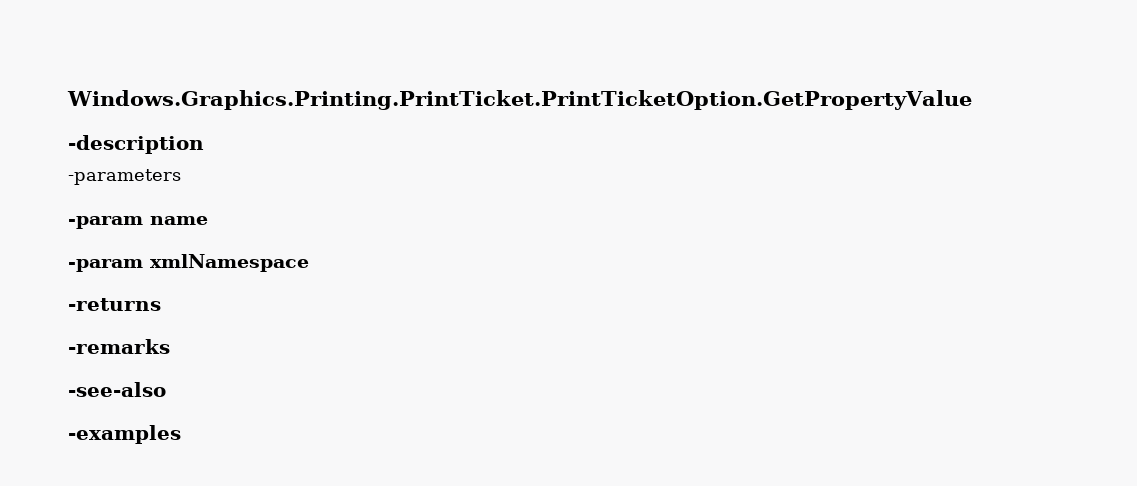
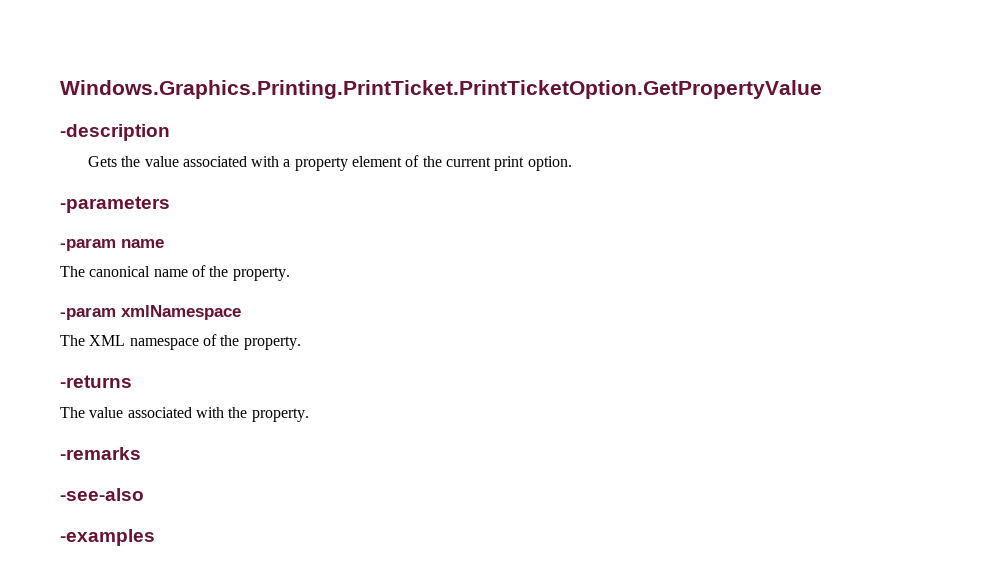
[68,169,181,185] [68,216,208,229] [68,254,309,272] [68,298,161,311] -parameters // -param name // -param xmlNamespace // -returns -> [87,155,572,171] [60,196,170,213] [60,238,164,251] [60,265,290,281] [60,305,241,320] [60,334,301,350] [60,375,132,388] [60,407,309,422] Gets the value associated with a property element of the current print option. // -parameters // -param name // The canonical name of the property. // -param xmlNamespace // The XML namespace of the property. // -returns // The value associated with the property.

